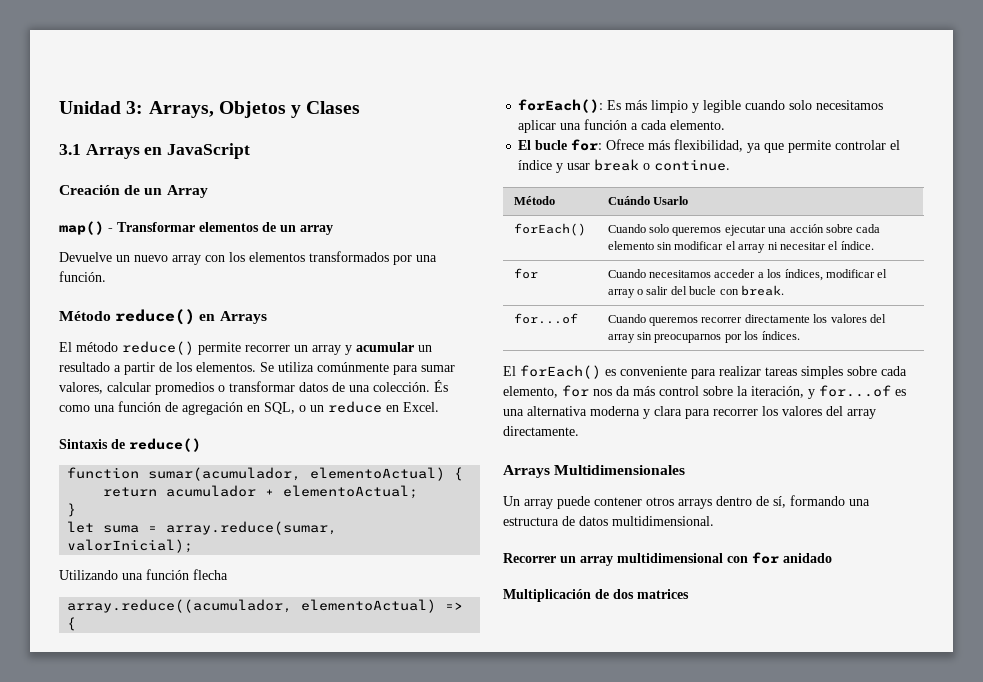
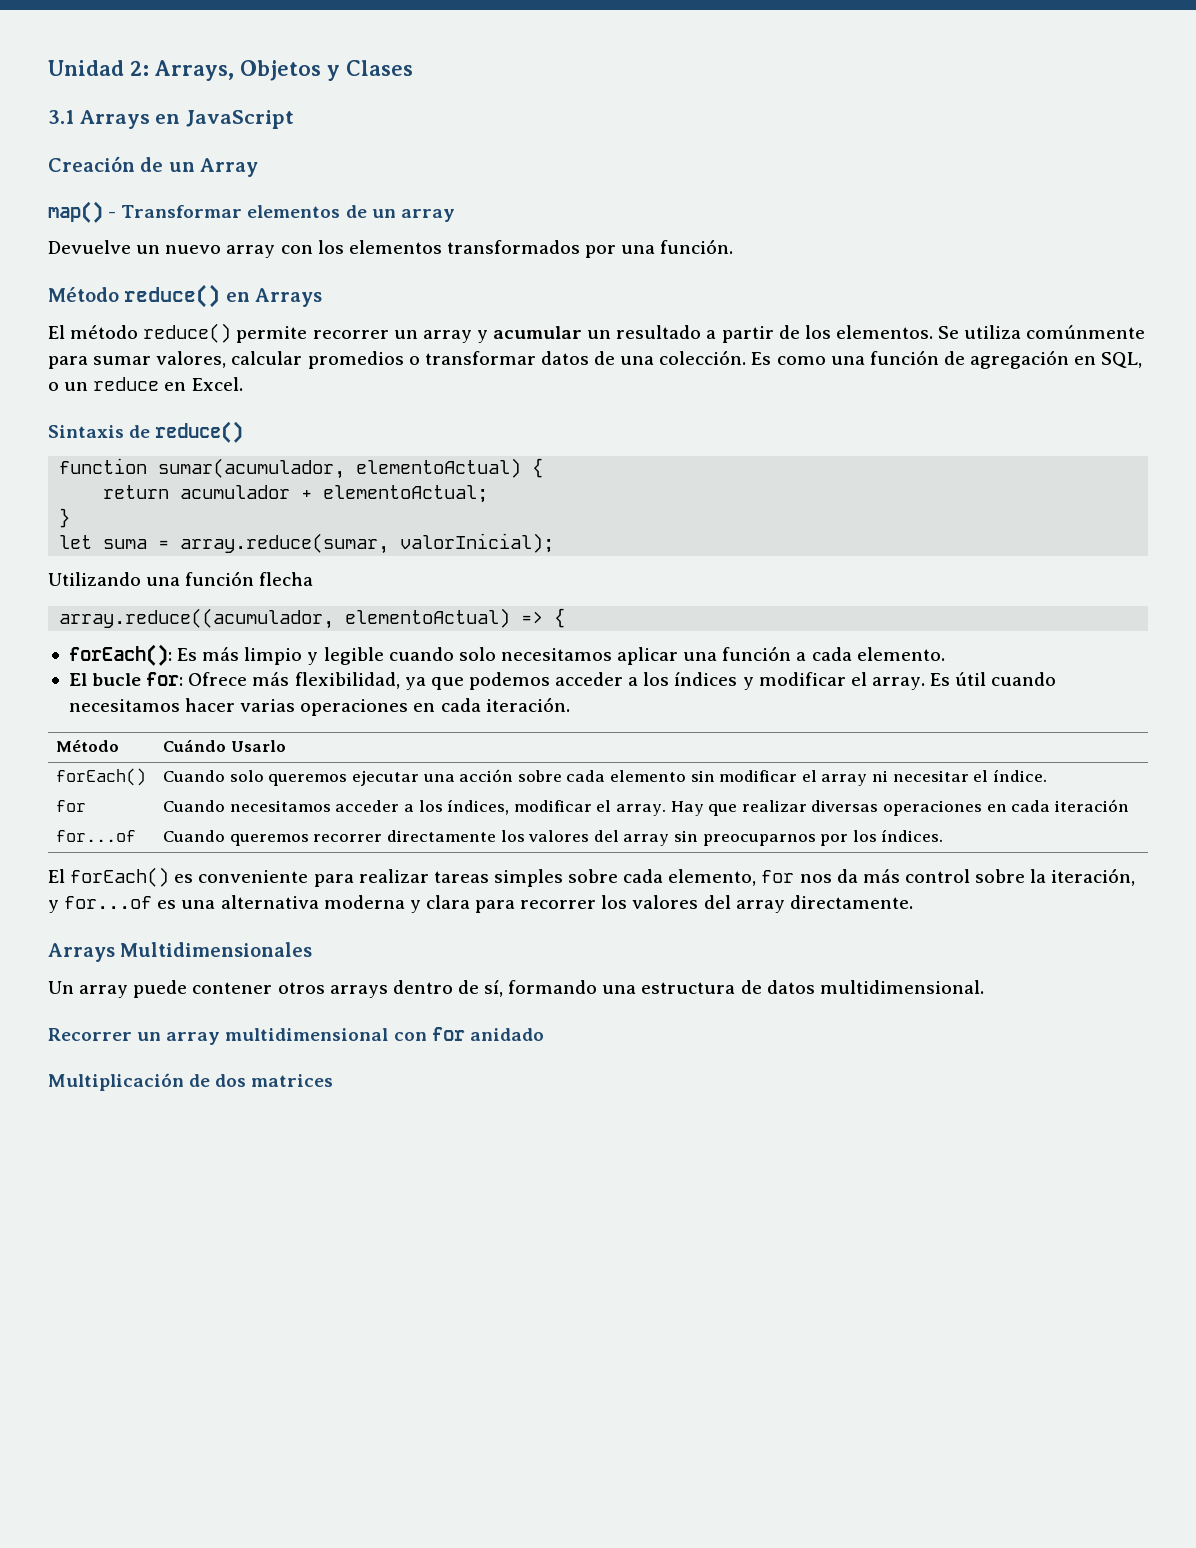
[126,101,144,114] 3: -> [130,60,149,76] 2:
[434,380,448,392] És -> [751,352,772,365] Es
[788,140,901,153] [518,159,731,173] permite controlar el índice y usar break o continue. -> [468,672,1057,690] [68,697,570,716] podemos acceder a los índices y modificar el array. Es útil cuando necesitamos hacer varias operaciones en cada iteración.
[607,285,784,298] array o salir del bucle con break. -> [615,799,1129,816] array. Hay que realizar diversas operaciones en cada iteración

